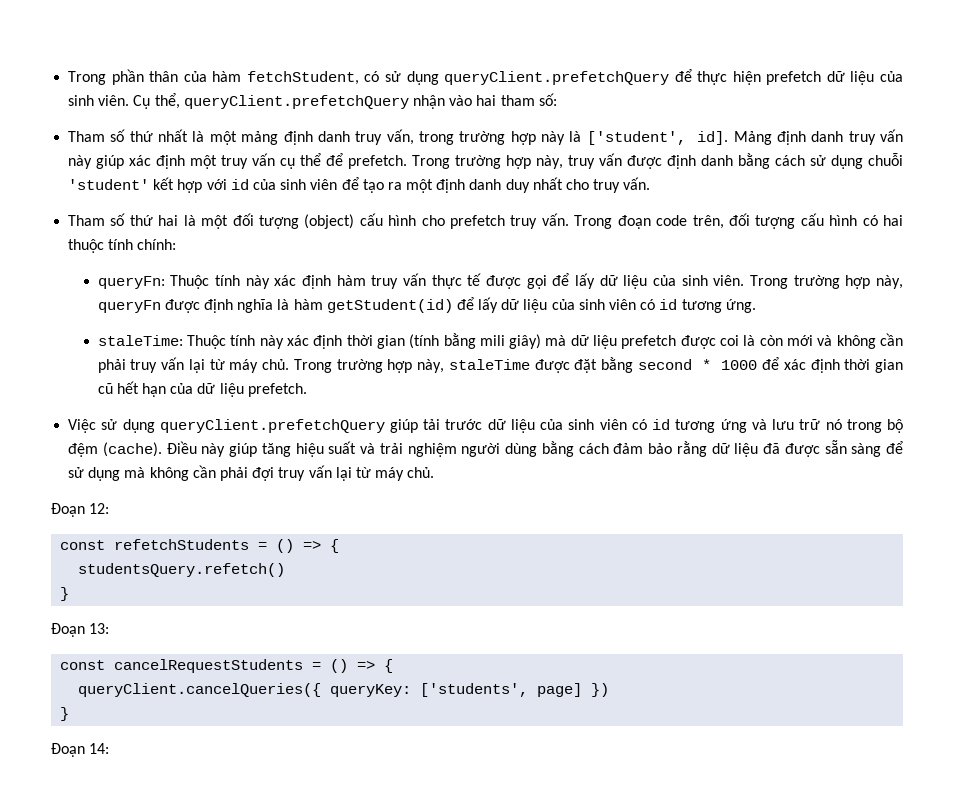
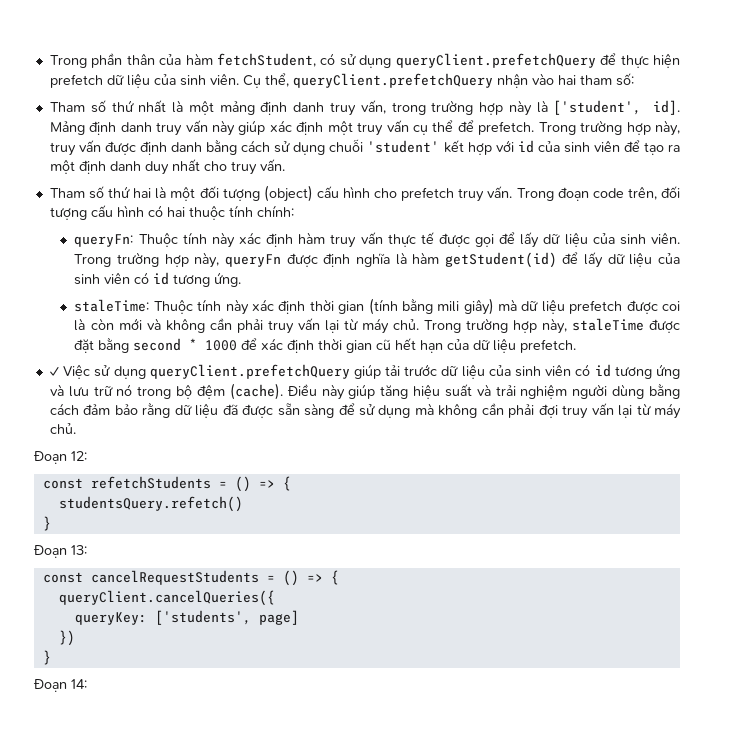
(307, 390) none -> [49,367,59,376] ✓
(322, 690) none -> (275, 598) //
(583, 690) none -> (299, 617) //

